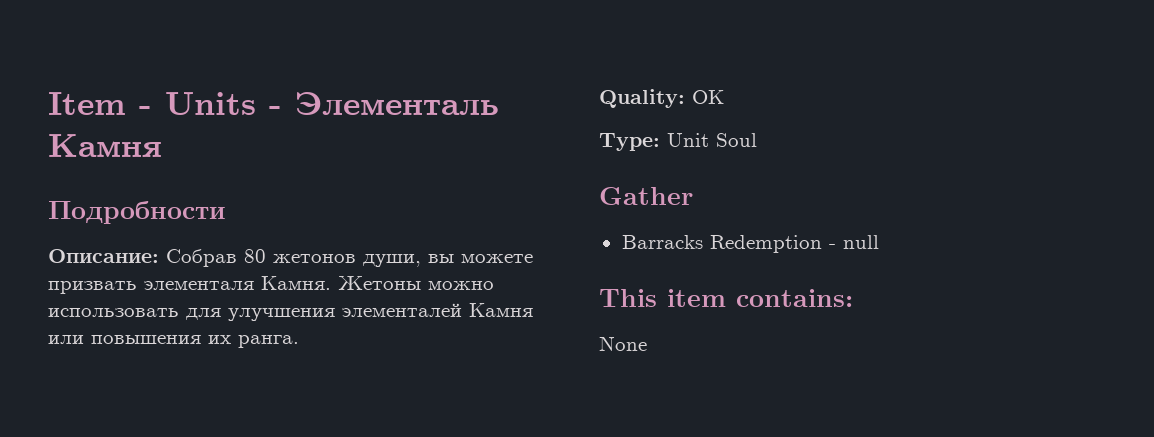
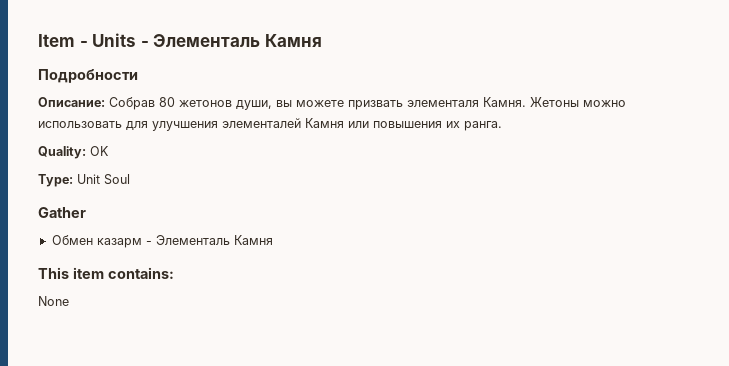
[621,235,879,253] Barracks Redemption - null -> [51,235,273,248] Обмен казарм - Элементаль Камня

